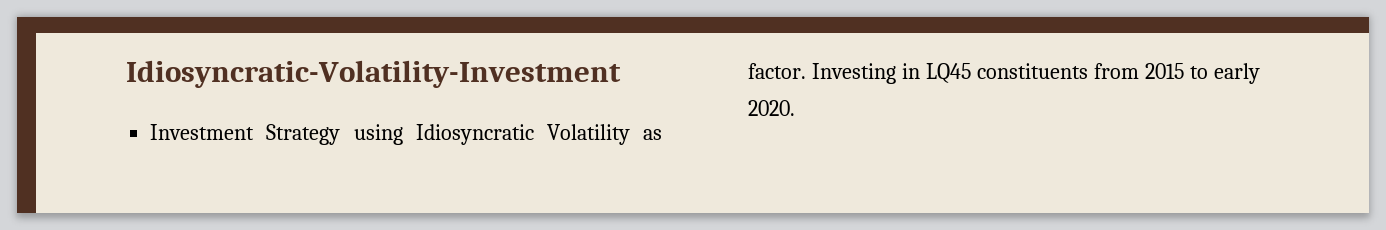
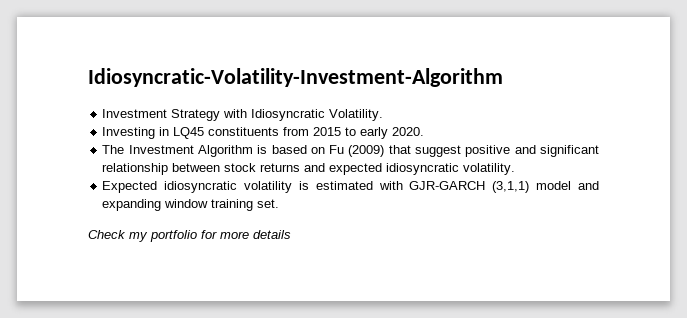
[126,60,621,88] Idiosyncratic-Volatility-Investment -> [88,68,503,87] Idiosyncratic-Volatility-Investment-Algorithm
[353,124,662,145] [748,63,807,79] using Idiosyncratic Volatility as factor. -> [223,109,384,121] with Idiosyncratic Volatility. //
(796, 108) none -> [102,145,599,157] [102,163,516,175] [102,181,599,193] [102,199,280,211] [88,230,291,242] // The Investment Algorithm is based on Fu (2009) that suggest positive and significant relationship between stock returns and expected idiosyncratic volatility. // Expected idiosyncratic volatility is estimated with GJR-GARCH (3,1,1) model and expanding window training set. // Check my portfolio for more details

